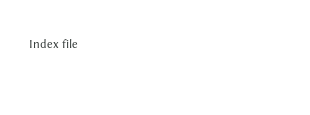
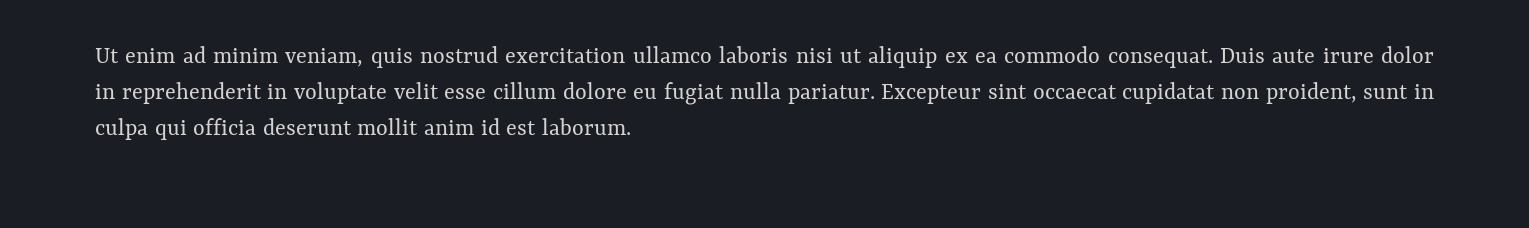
[29,39,79,48] Index file -> [95,46,1434,68] [95,82,1435,105] [95,118,631,140] Ut enim ad minim veniam, quis nostrud exercitation ullamco laboris nisi ut aliquip ex ea commodo consequat. Duis aute irure dolor in reprehenderit in voluptate velit esse cillum dolore eu fugiat nulla pariatur. Excepteur sint occaecat cupidatat non proident, sunt in culpa qui officia deserunt mollit anim id est laborum.

